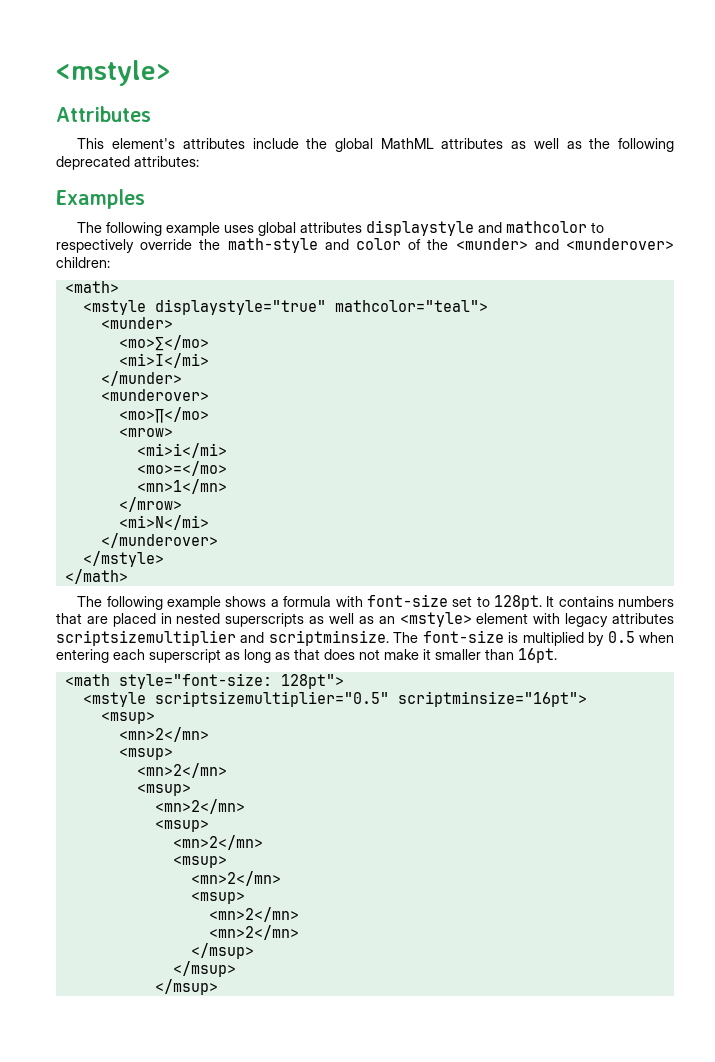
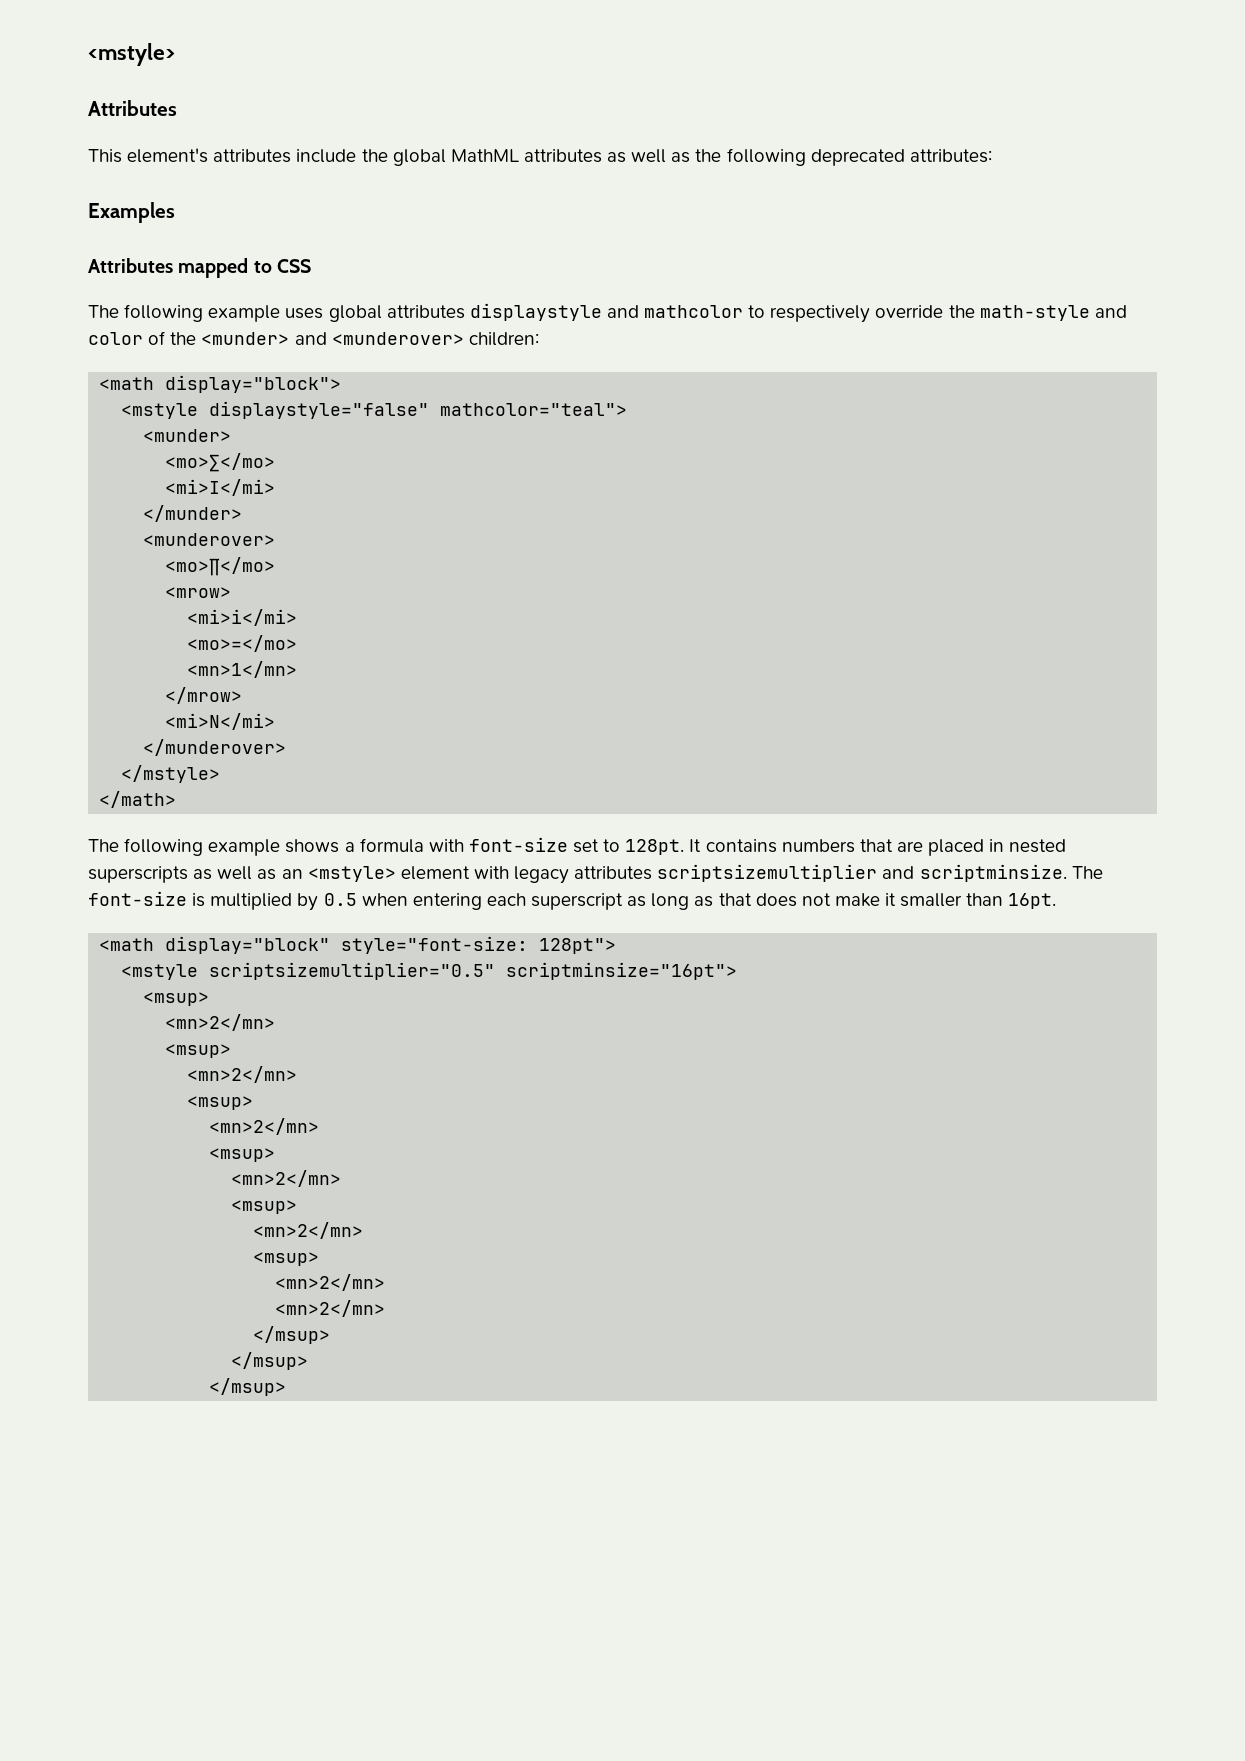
(145, 199) none -> [88,258,311,278] // Attributes mapped to CSS
[64,281,119,293] [82,299,326,315] <math> // <mstyle displaystyle="true" -> [99,375,342,393] [121,401,430,419] <math display="block"> // <mstyle displaystyle="false"
(110, 680) none -> [165,936,331,954] display="block"

